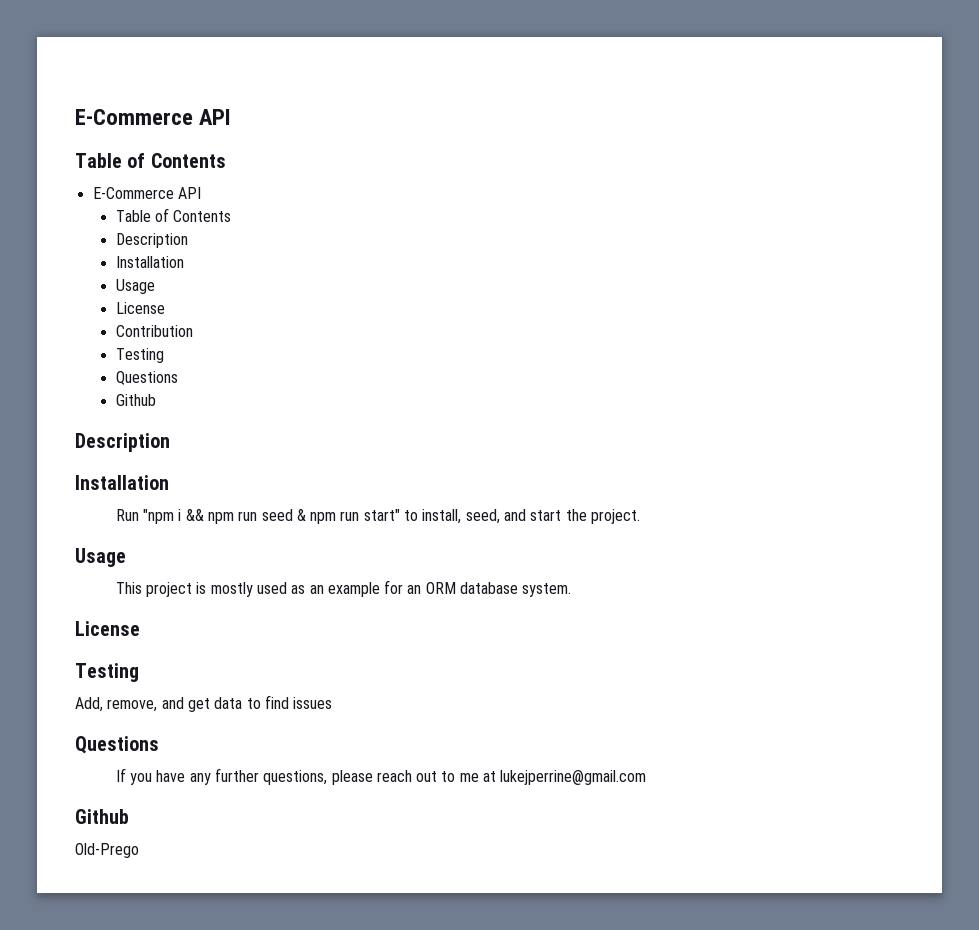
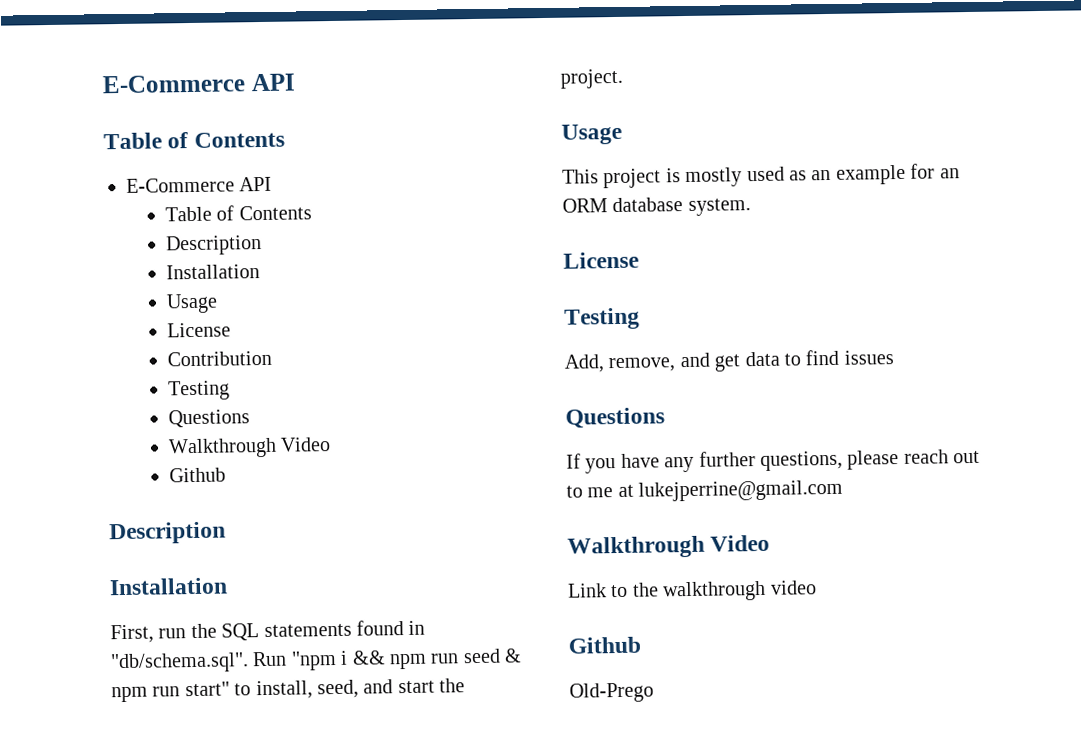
(178, 378) none -> [167,437,332,459] // Walkthrough Video
(169, 482) none -> [110,620,426,644] [110,652,249,674] First, run the SQL statements found in "db/schema.sql".
(647, 777) none -> [567,534,771,559] [567,580,817,602] // Walkthrough Video // Link to the walkthrough video

